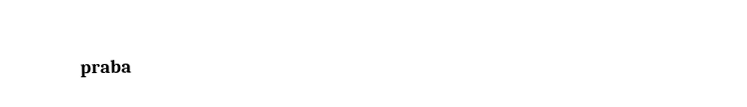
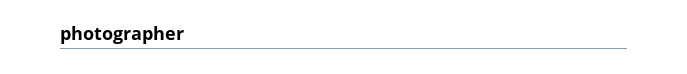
[80,59,132,78] praba -> [60,26,184,44] photographer

